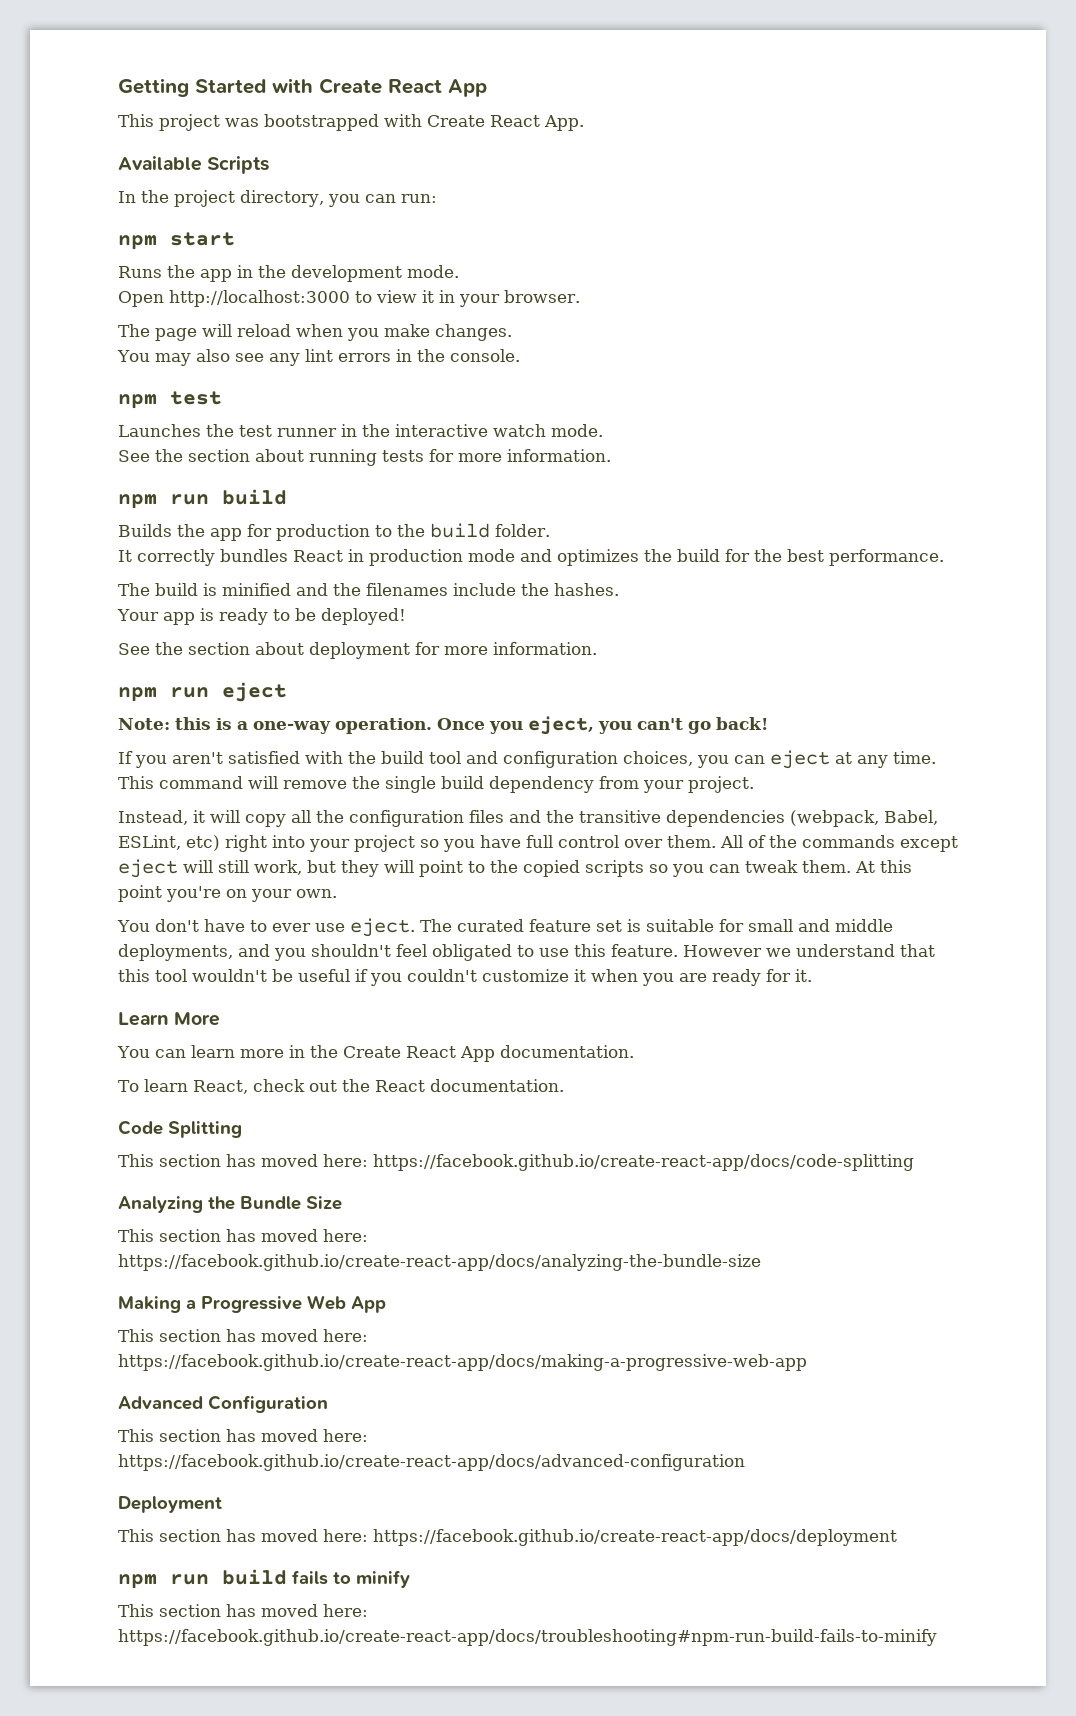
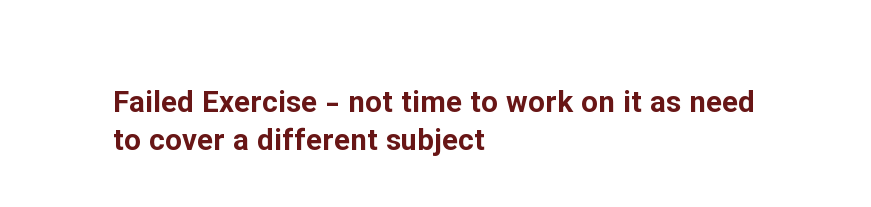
[118,78,487,97] [118,114,584,131] [118,156,270,174] [118,190,437,207] [118,232,235,250] [118,265,459,282] [118,290,580,307] [118,324,512,341] [117,349,520,366] [118,391,222,409] [118,424,603,437] [118,449,611,466] [118,489,287,509] [118,523,550,541] [118,549,944,566] [118,583,619,596] [117,608,406,625] [118,642,597,659] [118,682,287,702] [118,716,768,735] [118,750,936,769] [118,776,754,793] [118,810,938,827] [118,835,958,852] [118,859,912,878] [118,885,337,902] [117,918,893,937] [118,944,935,961] [118,969,812,986] [118,1012,221,1026] [117,1045,634,1062] [118,1079,564,1094] [118,1120,242,1138] [118,1154,914,1171] [118,1196,342,1213] [118,1229,368,1242] [118,1254,761,1271] [118,1295,386,1313] [118,1329,368,1342] [118,1354,807,1371] [118,1395,328,1413] [118,1429,368,1442] [118,1454,745,1471] [118,1496,222,1513] [118,1529,897,1546] [118,1569,410,1589] [118,1604,368,1617] [118,1629,937,1646] Getting Started with Create React App // This project was bootstrapped with Create React App. // Available Scripts // In the project directory, you can run: // npm start // Runs the app in the development mode. // Open http://localhost:3000 to view it in your browser. // The page will reload when you make changes. // You may also see any lint errors in the console. // npm test // Launches the test runner in the interactive watch mode. // See the section about running tests for more information. // npm run build // Builds the app for production to the build folder. // It correctly bundles React in production mode and optimizes the build for the best performance. // The build is minified and the filenames include the hashes. // Your app is ready to be deployed! // See the section about deployment for more information. // npm run eject // Note: this is a one-way operation. Once you eject, you can't go back! // If you aren't satisfied with the build tool and configuration choices, you can eject at any time. This command will remove the single build dependency from your project. // Instead, it will copy all the configuration files and the transitive dependencies (webpack, Babel, ESLint, etc) right into your project so you have full control over them. All of the commands except eject will still work, but they will point to the copied scripts so you can tweak them. At this point you're on your own. // You don't have to ever use eject. The curated feature set is suitable for small and middle deployments, and you shouldn't feel obligated to use this feature. However we understand that this tool wouldn't be useful if you couldn't customize it when you are ready for it. // Learn More // You can learn more in the Create React App documentation. // To learn React, check out the React documentation. // Code Splitting // This section has moved here: https://facebook.github.io/create-react-app/docs/code-splitting // Analyzing the Bundle Size // This section has moved here: https://facebook.github.io/create-react-app/docs/analyzing-the-bundle-size // Making a Progressive Web App // This section has moved here: https://facebook.github.io/create-react-app/docs/making-a-progressive-web-app // Advanced Configuration // This section has moved here: https://facebook.github.io/create-react-app/docs/advanced-configuration // Deployment // This section has moved here: https://facebook.github.io/create-react-app/docs/deployment // npm run build fails to minify // This section has moved here: https://facebook.github.io/create-react-app/docs/troubleshooting#npm-run-build-fails-to-minify -> [113,90,755,112] [113,127,485,156] Failed Exercise - not time to work on it as need to cover a different subject

